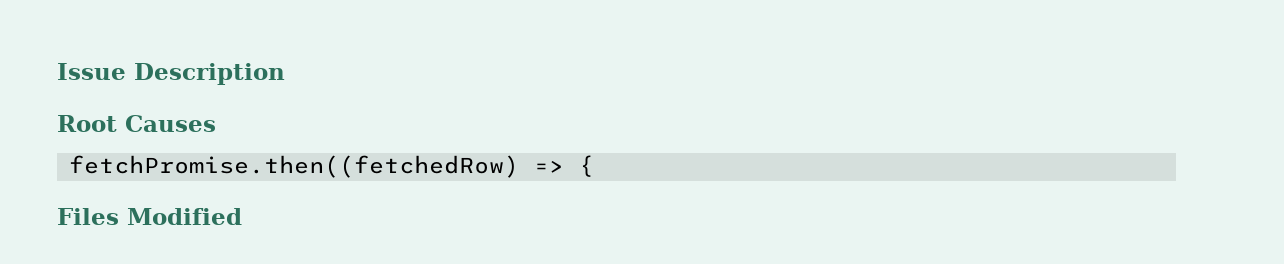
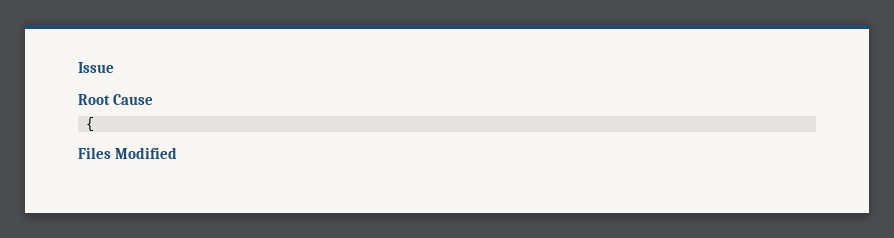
[134,63,285,85] Description -> (114, 67) none
[125,115,216,132] [69,155,565,178] Causes // fetchPromise.then((fetchedRow) => -> [113,94,154,105] Cause //

